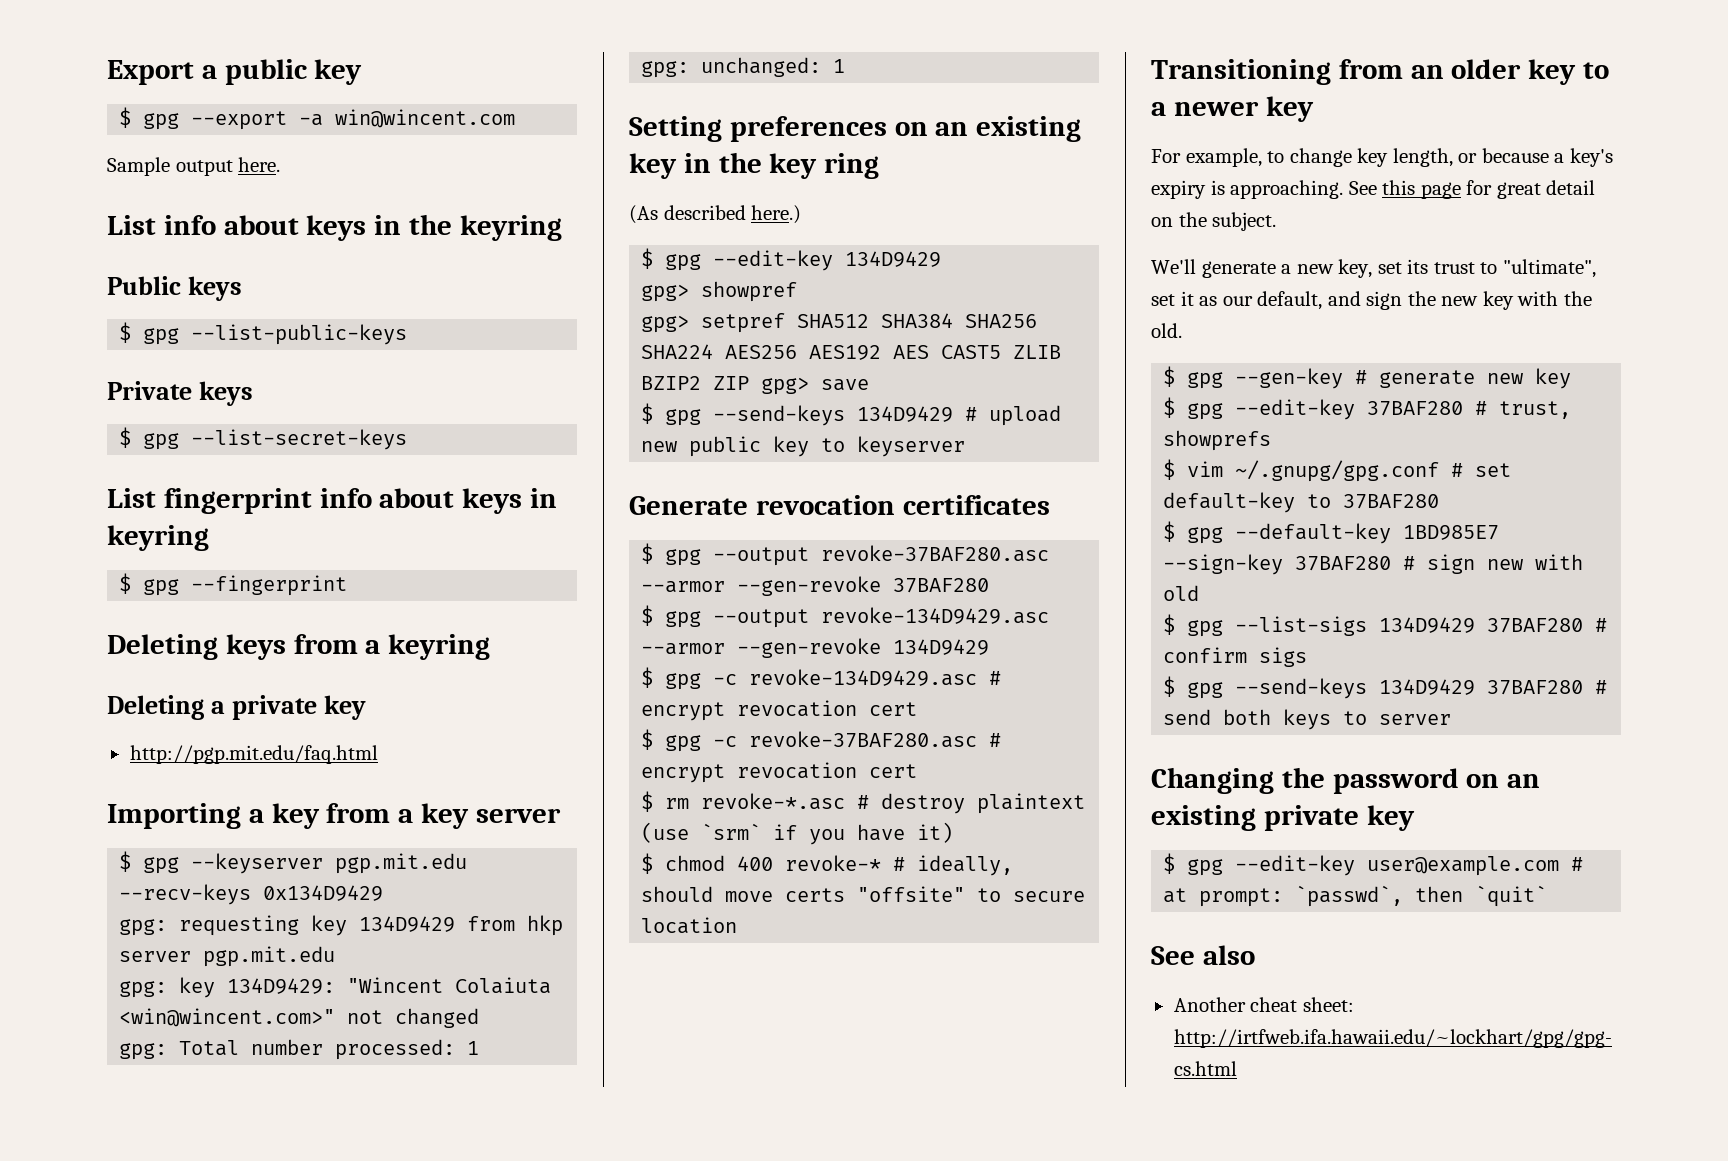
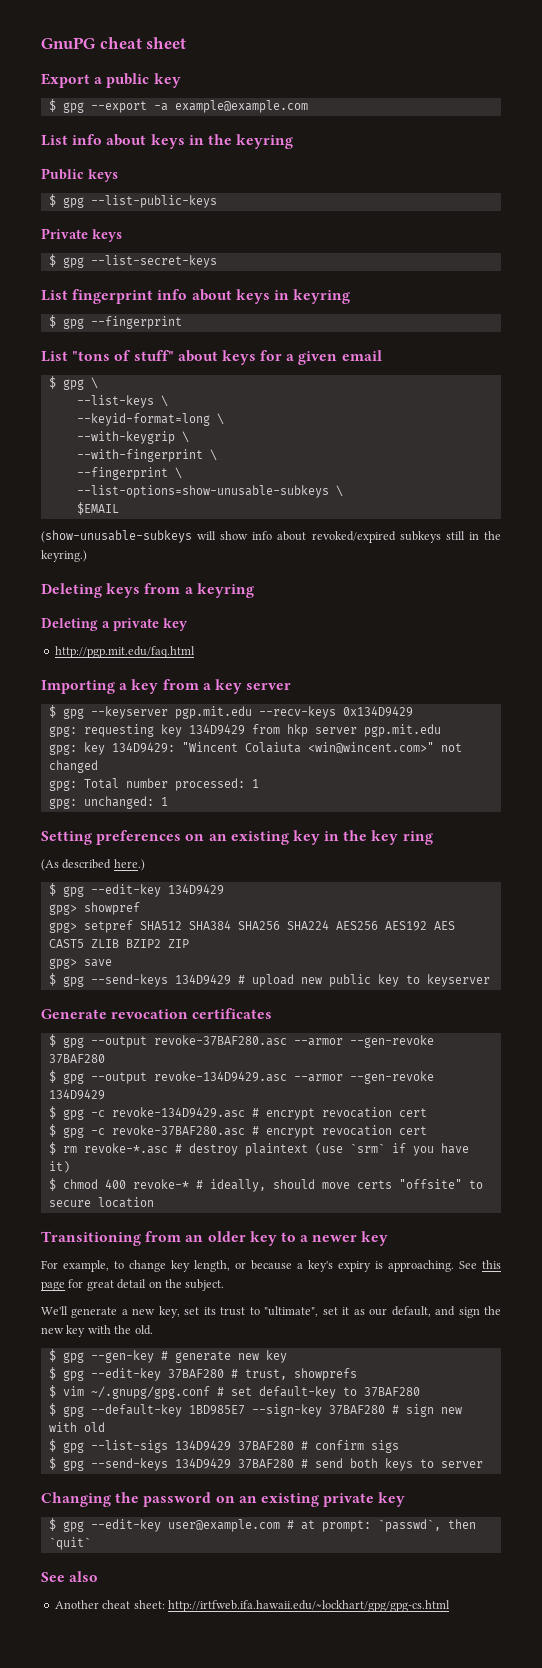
(107, 72) none -> [41,37,187,49] GnuPG cheat sheet //
[335,109,516,128] [107,157,281,176] win@wincent.com // Sample output here. -> [174,100,308,113] example@example.com
(348, 585) none -> [41,350,382,365] [48,376,98,390] [76,395,168,408] [76,413,224,426] [76,431,189,444] [76,449,217,462] [76,467,182,480] [76,485,343,498] [76,502,119,515] [41,530,501,543] [41,550,87,562] // List "tons of stuff" about keys for a given email // $ gpg \ // --list-keys \ // --keyid-format=long \ // --with-keygrip \ // --with-fingerprint \ // --fingerprint \ // --list-options=show-unusable-subkeys \ // $EMAIL // (show-unusable-subkeys will show info about revoked/expired subkeys still in the keyring.)
(750, 383) none -> (189, 943) //

